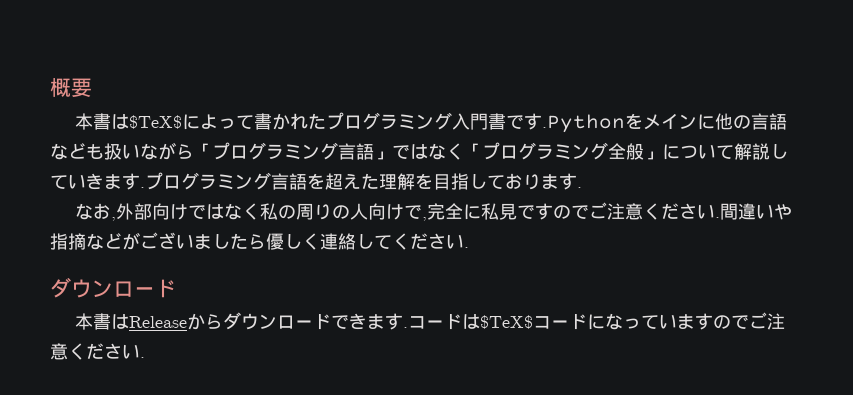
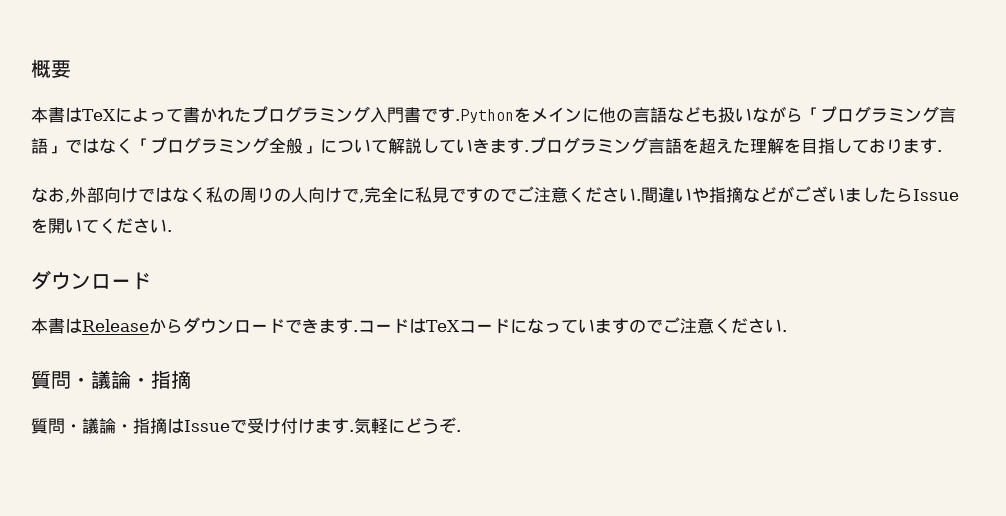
[129,115,183,129] $TeX$ -> [82,109,116,121] TeX
[266,233,374,250] 優しく連絡し -> [913,189,959,201] [31,218,82,234] Issueを開い
[480,315,534,329] $TeX$ -> [426,320,460,332] TeX
(145, 357) none -> [31,370,191,389] [31,417,461,434] // 質問・議論・指摘 // 質問・議論・指摘はIssueで受け付けます.気軽にどうぞ.

